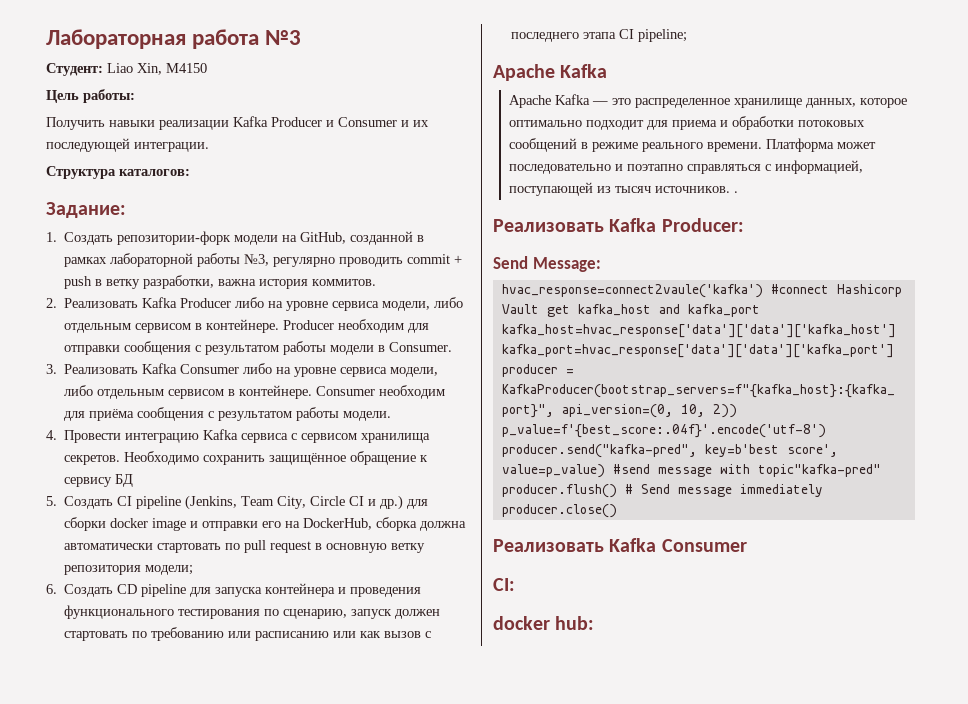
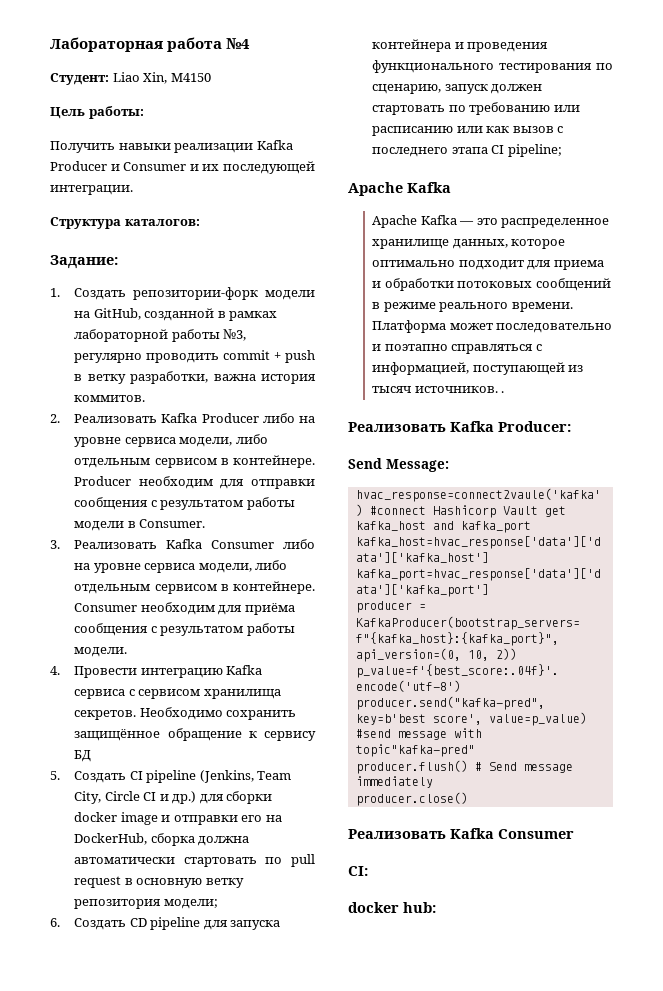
[265,30,302,45] №3 -> [226,38,251,49] №4

